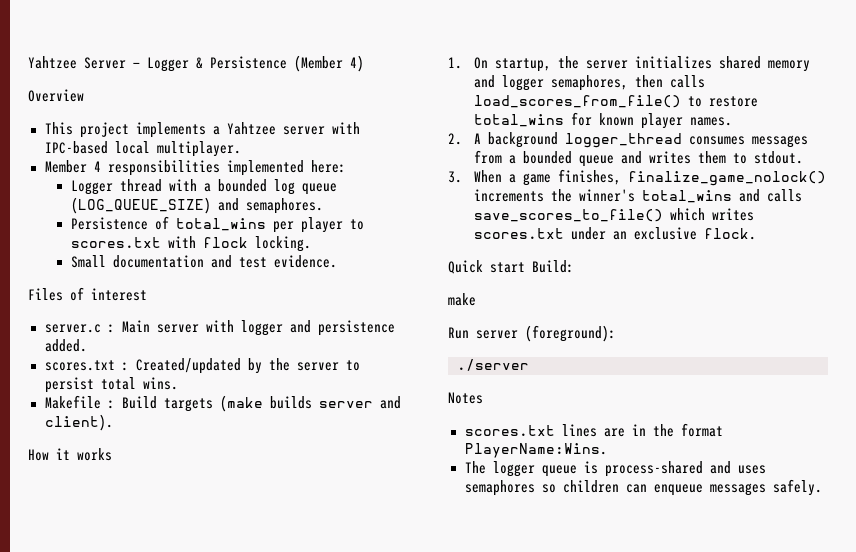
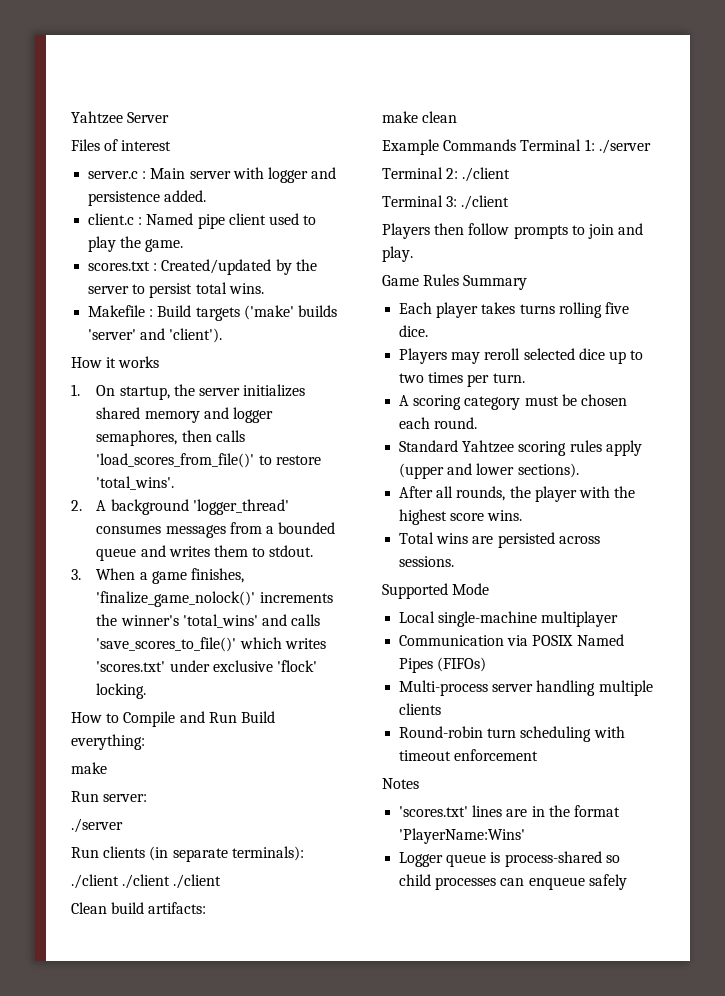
[133,55,364,72] [28,89,84,102] [44,122,360,138] [44,141,241,157] [44,160,346,176] [70,179,337,195] [70,197,323,214] [70,216,364,233] [70,236,311,252] [70,255,337,268] — Logger & Persistence (Member 4) // Overview // This project implements a Yahtzee server with IPC-based local multiplayer. // Member 4 responsibilities implemented here: // Logger thread with a bounded log queue (LOG_QUEUE_SIZE) and semaphores. // Persistence of total_wins per player to scores.txt with flock locking. // Small documentation and test evidence. -> (170, 117) none
(87, 345) none -> [88,213,317,229] [88,236,184,252] // client.c : Named pipe client used to play the game.
[219,395,401,412] [44,414,113,431] (make builds server and client). -> [243,305,337,320] [88,328,223,343] ('make' builds 'server' and 'client').
[474,95,682,108] load_scores_from_file() -> [96,453,255,468] 'load_scores_from_file()'
[474,112,733,129] total_wins for known player names. -> [96,476,175,490] 'total_wins'.
[565,133,683,148] logger_thread -> [192,499,289,515] 'logger_thread'
[628,171,827,186] finalize_game_nolock() -> [96,591,256,607] 'finalize_game_nolock()'
[642,190,733,203] total_wins -> [182,614,258,628] 'total_wins'
[474,209,664,222] save_scores_to_file() -> [96,637,237,652] 'save_scores_to_file()'
[474,227,757,240] [448,260,574,274] scores.txt under an exclusive flock. // Quick start Build: -> [96,660,318,672] [96,683,147,699] [71,711,275,727] [71,734,145,750] 'scores.txt' under exclusive 'flock' locking. // How to Compile and Run Build everything:
[476,325,616,342] [457,359,529,371] server (foreground): // ./server -> [103,794,148,802] [71,818,123,833] [71,846,304,862] [71,874,222,889] [71,902,207,914] [382,111,458,123] [382,139,651,155] [382,167,511,182] [382,195,510,210] [382,223,644,239] [382,246,413,262] [382,274,528,290] [399,302,629,318] [399,325,429,337] [399,348,644,364] [399,372,525,387] [399,394,627,410] [399,417,478,429] [399,440,642,456] [399,463,579,479] [399,486,636,502] [399,509,523,525] [399,532,600,548] [399,556,455,567] [382,583,490,599] [399,611,619,627] [399,634,624,646] [399,657,487,673] [399,680,653,696] [399,703,442,715] [399,726,625,742] [399,749,539,761] server: // ./server // Run clients (in separate terminals): // ./client ./client ./client // Clean build artifacts: // make clean // Example Commands Terminal 1: ./server // Terminal 2: ./client // Terminal 3: ./client // Players then follow prompts to join and play. // Game Rules Summary // Each player takes turns rolling five dice. // Players may reroll selected dice up to two times per turn. // A scoring category must be chosen each round. // Standard Yahtzee scoring rules apply (upper and lower sections). // After all rounds, the player with the highest score wins. // Total wins are persisted across sessions. // Supported Mode // Local single-machine multiplayer // Communication via POSIX Named Pipes (FIFOs) // Multi-process server handling multiple clients // Round-robin turn scheduling with timeout enforcement
[464,425,555,436] scores.txt -> [399,806,469,817] 'scores.txt'
[464,443,607,458] [464,461,766,477] [464,479,822,496] PlayerName:Wins. // The logger queue is process-shared and uses semaphores so children can enqueue messages safely. -> [399,828,526,844] [399,851,620,867] [399,874,627,890] 'PlayerName:Wins' // Logger queue is process-shared so child processes can enqueue safely

